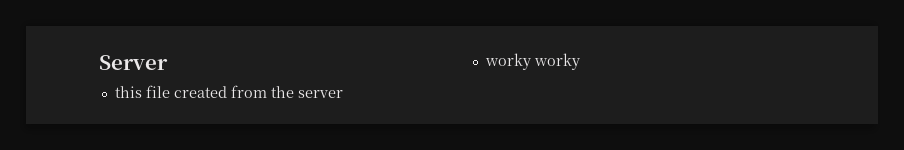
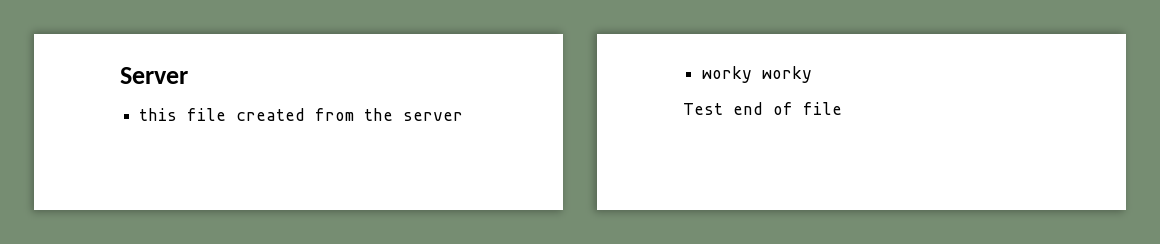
(580, 61) none -> [683,102,842,115] // Test end of file

